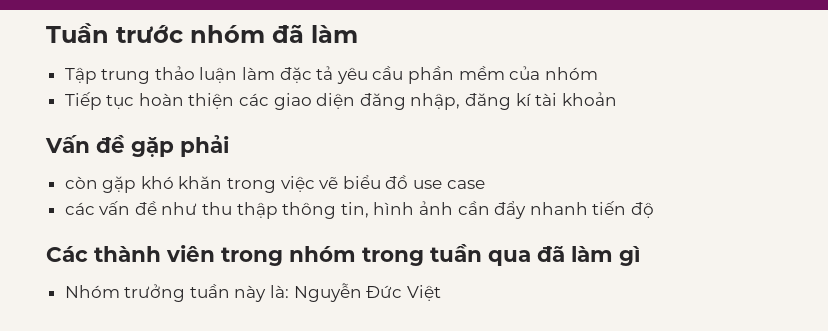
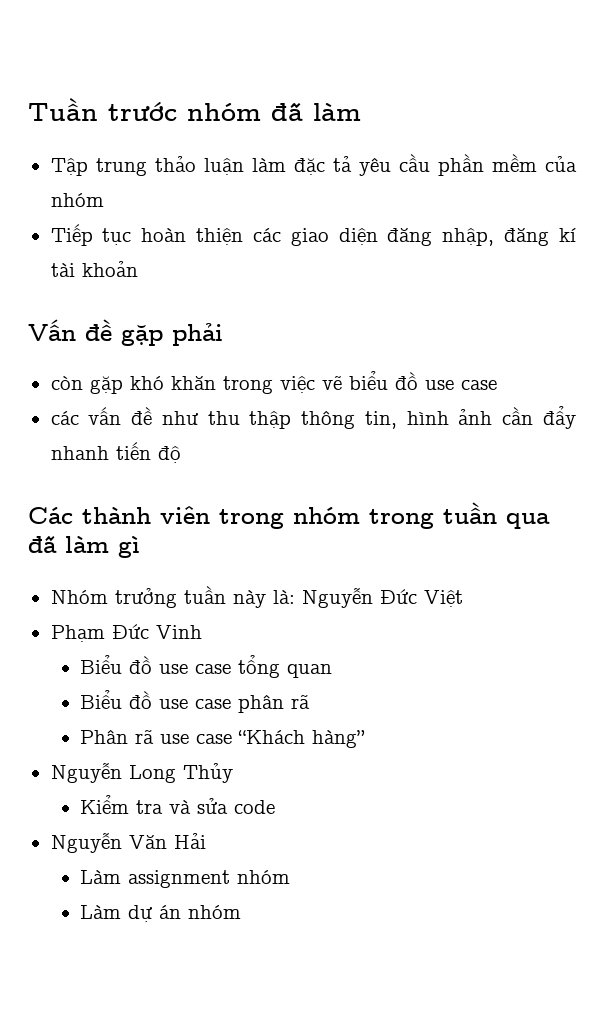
(441, 293) none -> [50,624,202,642] [80,655,333,678] [80,690,311,713] [80,729,366,748] [50,762,233,783] [80,795,276,814] [50,832,206,853] [80,870,291,888] [80,905,242,922] // Phạm Đức Vinh // Biểu đồ use case tổng quan // Biểu đồ use case phân rã // Phân rã use case “Khách hàng” // Nguyễn Long Thủy // Kiểm tra và sửa code // Nguyễn Văn Hải // Làm assignment nhóm // Làm dự án nhóm

